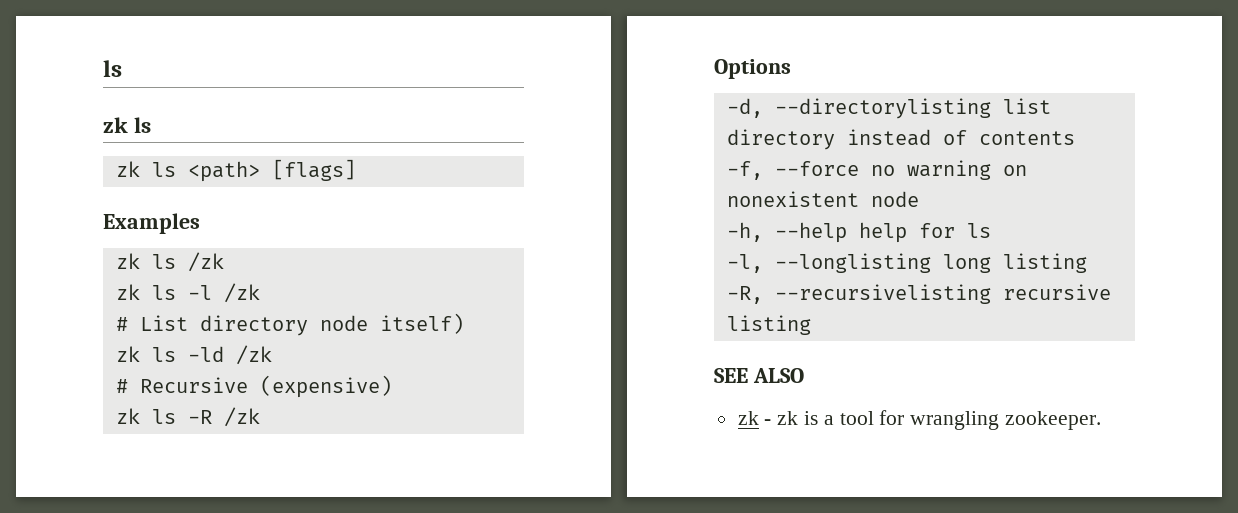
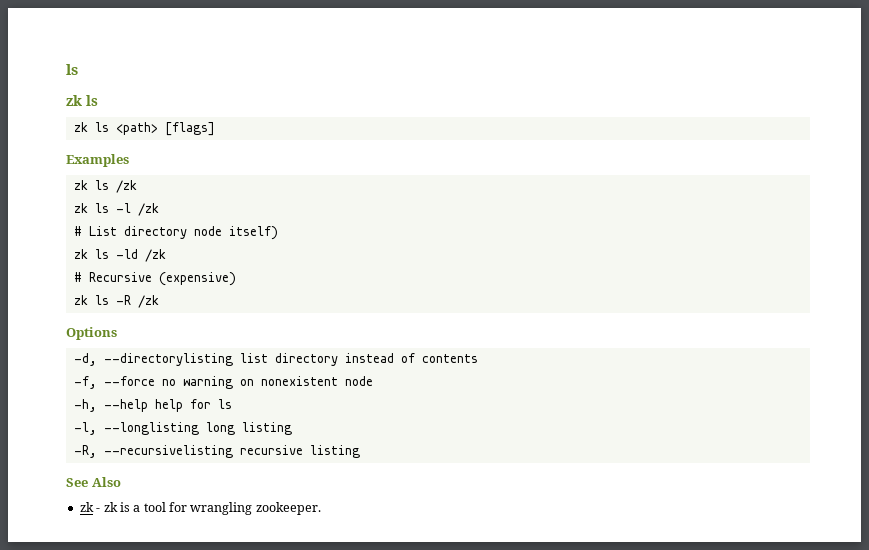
[714,368,804,383] SEE ALSO -> [66,477,121,487] See Also

